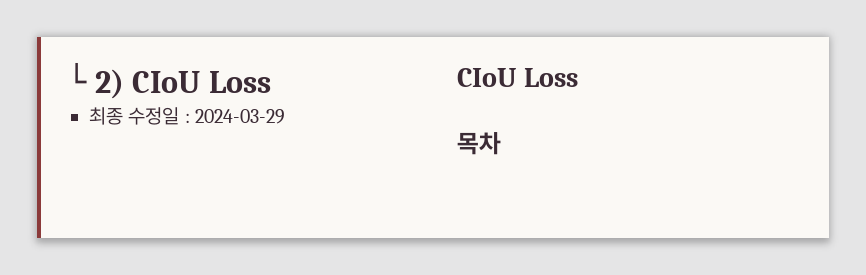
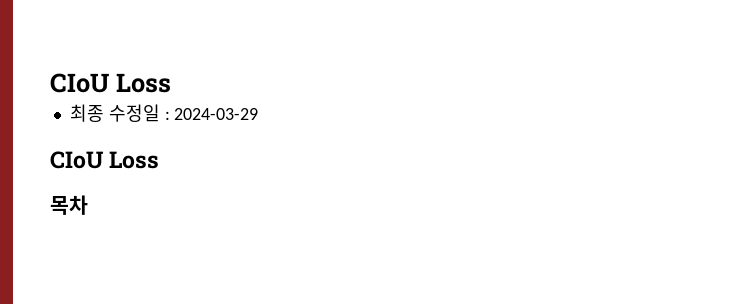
[67,62,124,99] └ 2) -> (50, 83) none

